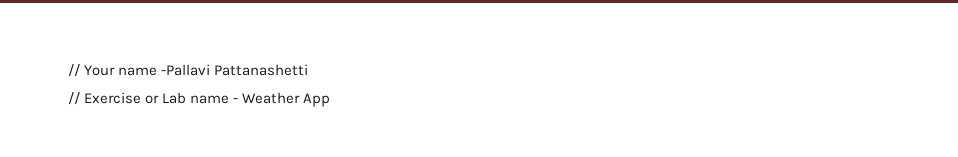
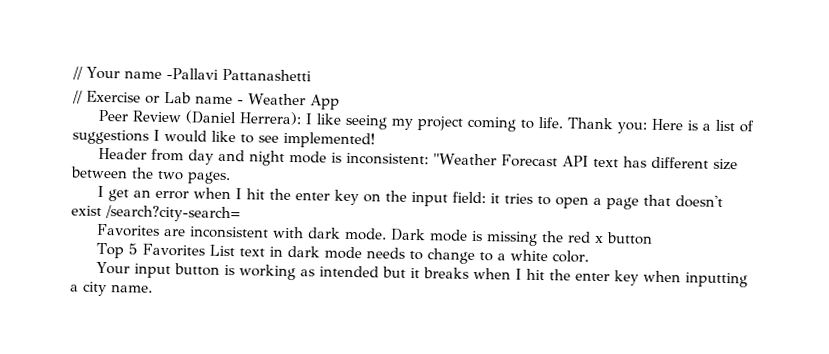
(331, 100) none -> [97,109,754,134] [72,129,375,149] [97,147,738,171] [70,166,231,185] [96,185,723,210] [71,205,241,223] [96,223,653,246] [95,242,589,264] [95,261,748,288] [70,281,153,297] // Peer Review (Daniel Herrera): I like seeing my project coming to life. Thank you: Here is a list of suggestions I would like to see implemented! // Header from day and night mode is inconsistent: "Weather Forecast API text has different size between the two pages. // I get an error when I hit the enter key on the input field: it tries to open a page that doesn't exist /search?city-search= // Favorites are inconsistent with dark mode. Dark mode is missing the red x button // Top 5 Favorites List text in dark mode needs to change to a white color. // Your input button is working as intended but it breaks when I hit the enter key when inputting a city name.

